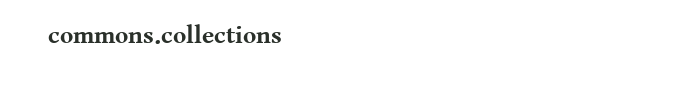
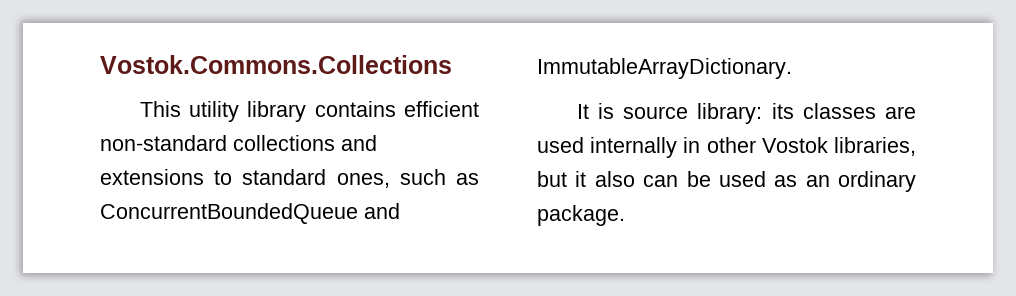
[48,24,282,44] commons.collections -> [100,55,452,74] [139,101,479,122] [100,135,377,151] [100,169,479,188] [100,203,400,224] [537,58,792,79] [576,103,916,124] [537,137,916,158] [537,171,916,192] [537,205,625,226] Vostok.Commons.Collections // This utility library contains efficient non-standard collections and extensions to standard ones, such as ConcurrentBoundedQueue and ImmutableArrayDictionary. // It is source library: its classes are used internally in other Vostok libraries, but it also can be used as an ordinary package.

